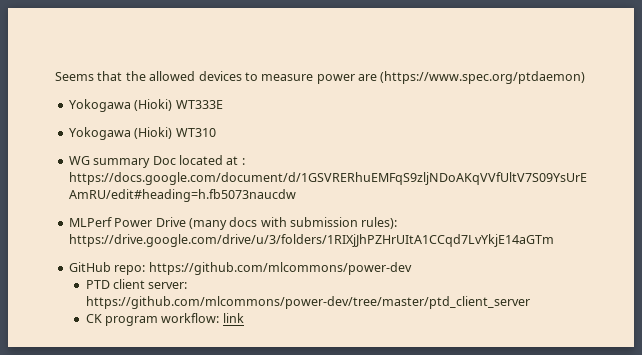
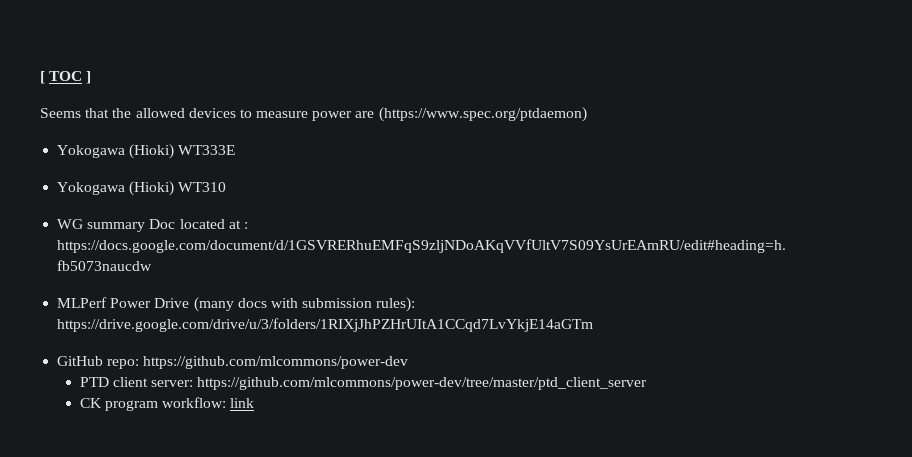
(55, 76) none -> [40,71,92,84] [ TOC ] //

